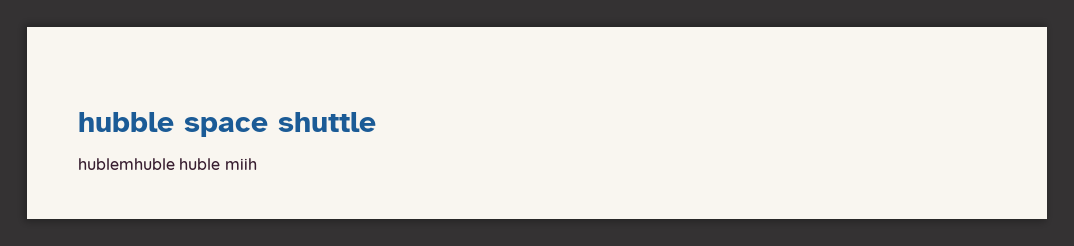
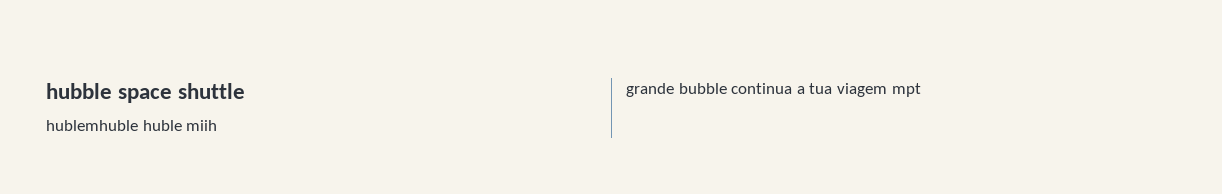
(257, 164) none -> [626,83,921,97] // grande bubble continua a tua viagem mpt

